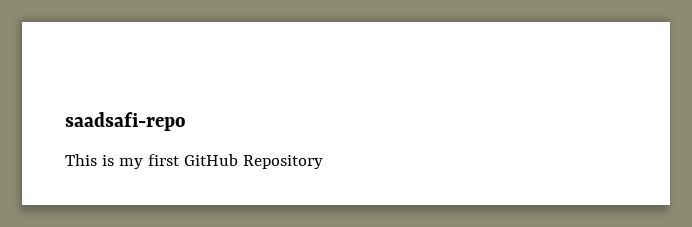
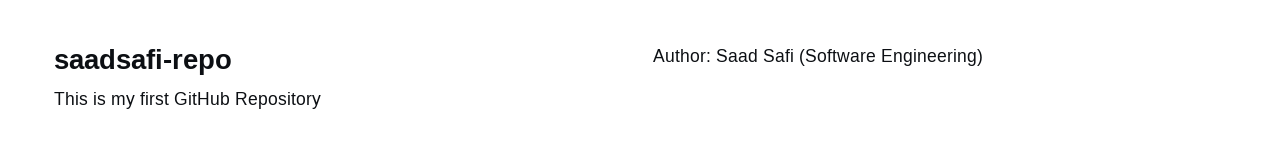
(323, 162) none -> [653,49,983,66] // Author: Saad Safi (Software Engineering)

